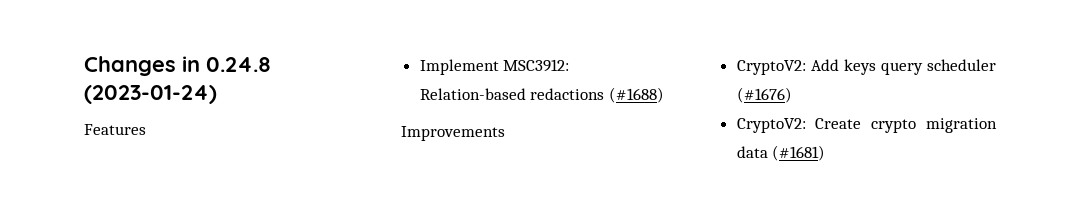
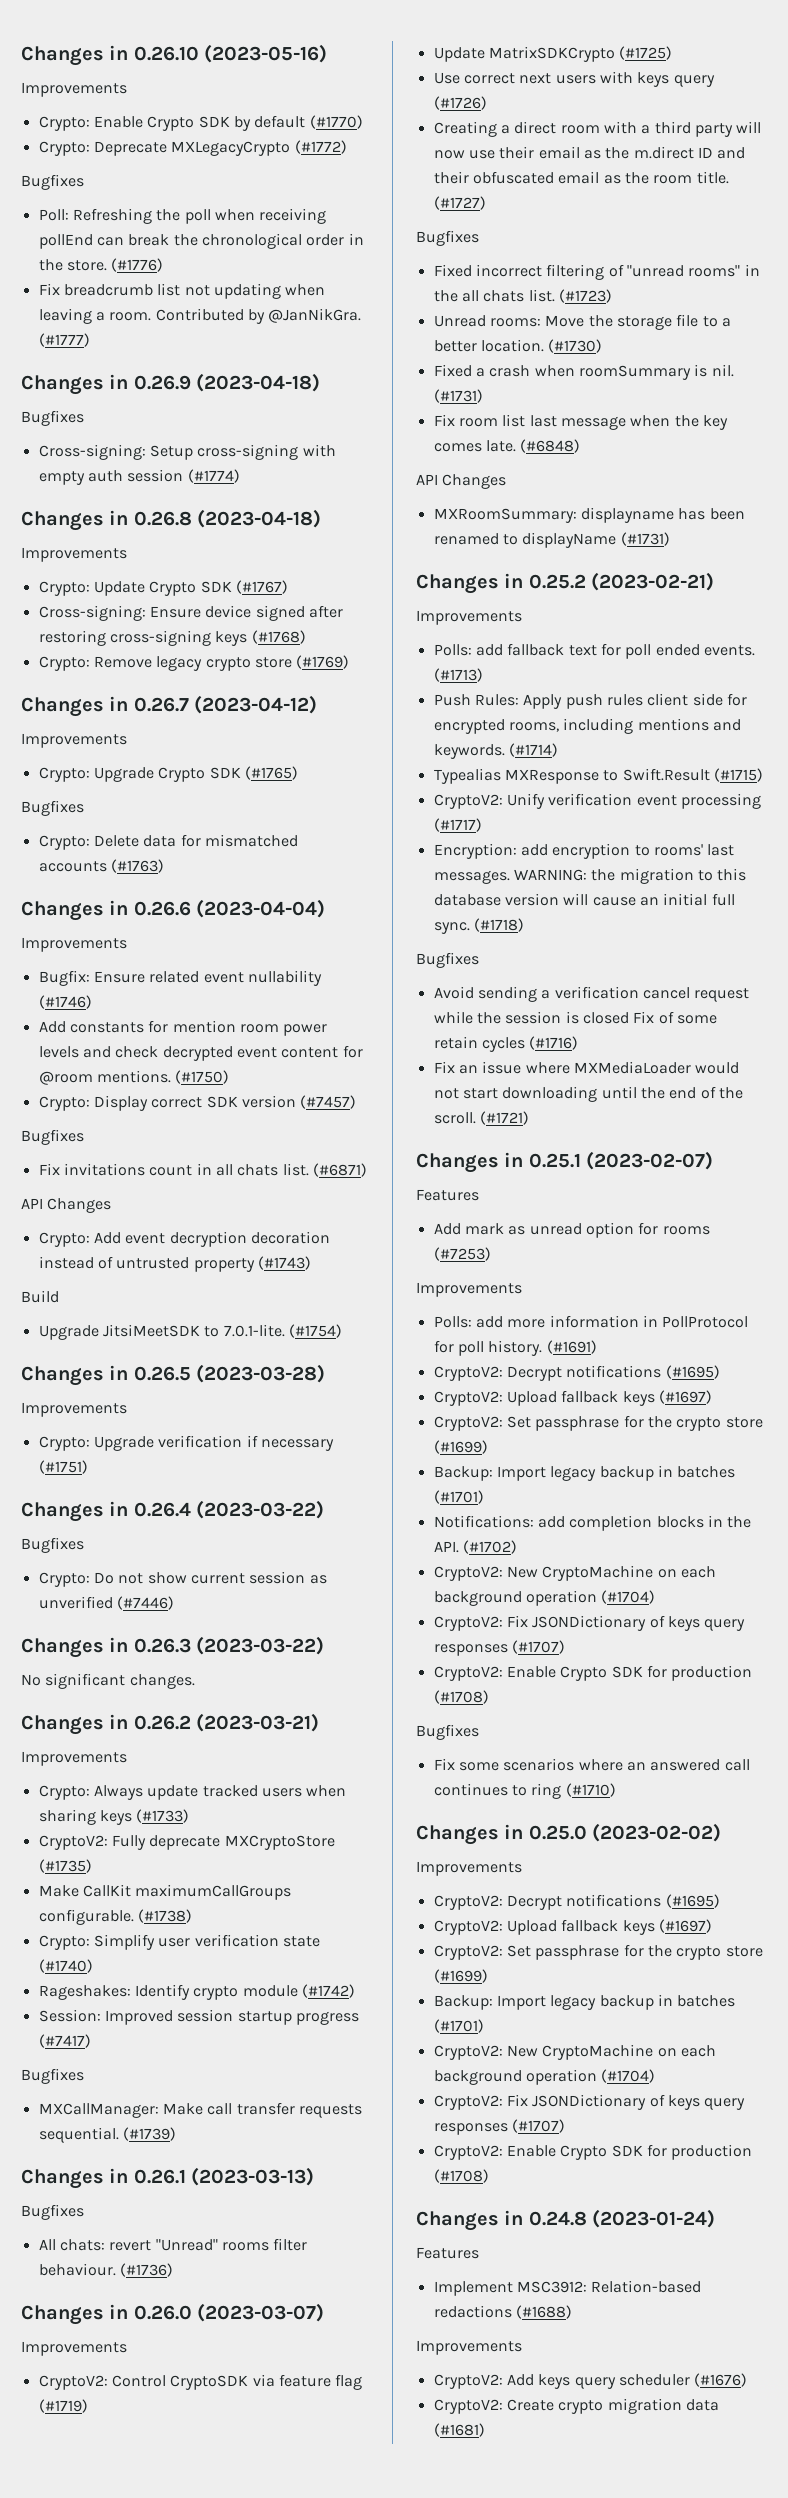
[84,56,200,76] Changes in -> [21,44,328,66] [21,82,127,97] [38,115,363,131] [38,140,347,156] [21,174,84,190] [38,208,327,224] [38,233,364,249] [38,258,164,272] [38,283,326,299] [38,308,362,324] [38,333,90,347] [21,373,321,395] [21,410,84,426] [38,444,336,460] [38,469,240,485] [21,509,322,531] [21,547,127,562] [38,580,288,596] [38,605,343,621] [38,630,306,646] [38,655,350,671] [21,695,318,717] [21,733,127,748] [38,766,298,782] [21,800,84,816] [38,834,298,850] [38,859,164,873] [21,899,326,921] [21,937,127,952] [38,970,322,986] [38,995,92,1009] [38,1020,328,1036] [38,1045,363,1061] [38,1070,230,1085] [38,1095,357,1111] [21,1129,84,1145] [38,1163,367,1177] [21,1198,112,1213] [38,1231,330,1247] [38,1256,311,1272] [21,1290,59,1303] [38,1324,342,1340] [21,1364,326,1386] [21,1402,127,1417] [38,1435,334,1451] [38,1460,88,1474] [21,1500,325,1522] [21,1537,84,1553] [38,1571,327,1587] [38,1596,174,1610] [21,1636,325,1658] [21,1673,195,1689] [21,1713,320,1735] [21,1751,127,1766] [38,1785,347,1800] [38,1809,190,1825] [38,1835,335,1850] [38,1859,92,1873] [38,1884,292,1900] [38,1909,192,1925] [38,1934,320,1950] [38,1959,93,1973] [38,1984,355,2000] [38,2009,359,2025] [38,2034,91,2048] [21,2068,84,2084] [38,2102,362,2118] [38,2127,176,2143] [21,2167,315,2189] [21,2204,84,2220] [38,2238,308,2251] [38,2263,173,2277] [21,2303,325,2325] [21,2341,127,2356] [38,2374,363,2390] [38,2399,88,2413] [433,46,673,62] [433,71,715,87] [433,96,487,110] [433,121,762,137] [433,146,746,159] [433,171,729,184] [433,196,486,210] [416,230,479,246] [433,264,760,280] [433,289,612,303] [433,314,731,330] [433,339,603,353] [433,364,734,380] [433,389,483,403] [433,414,728,430] [433,439,581,453] [416,474,507,489] [433,507,745,523] [433,532,670,548] [416,572,715,594] [416,610,522,625] [433,643,755,659] [433,668,483,682] [433,693,747,709] [433,718,741,734] [433,743,558,759] [433,768,763,784] [433,793,761,809] [433,818,482,832] [433,843,735,859] [433,868,747,884] [433,893,735,906] [433,918,524,934] [416,952,479,968] [433,986,750,1002] [433,1011,717,1024] [433,1036,579,1052] [433,1061,740,1074] [433,1086,743,1102] [433,1111,529,1125] [416,1151,714,1173] [416,1189,479,1201] [433,1222,710,1238] [433,1247,491,1261] [416,1282,522,1297] [433,1315,749,1328] [433,1340,597,1356] [433,1365,720,1381] [433,1390,712,1406] [433,1415,763,1431] [433,1440,488,1454] [433,1465,736,1481] [433,1490,484,1504] [433,1515,752,1531] [433,1540,517,1554] [433,1565,716,1581] [433,1590,656,1606] [433,1615,746,1631] [433,1640,565,1656] [433,1665,753,1681] [433,1690,489,1704] [416,1724,479,1740] [433,1758,750,1771] [433,1783,616,1799] [416,1823,722,1845] [416,1861,522,1876] [433,1894,720,1910] [433,1919,712,1935] [433,1944,763,1960] [433,1969,488,1983] [433,1994,736,2010] [433,2019,484,2033] [433,2044,716,2060] [433,2069,656,2085] [433,2094,746,2110] [433,2119,565,2135] [433,2144,753,2160] [433,2169,489,2183] [416,2210,524,2231] Changes in 0.26.10 (2023-05-16) // Improvements // Crypto: Enable Crypto SDK by default (#1770) // Crypto: Deprecate MXLegacyCrypto (#1772) // Bugfixes // Poll: Refreshing the poll when receiving pollEnd can break the chronological order in the store. (#1776) // Fix breadcrumb list not updating when leaving a room. Contributed by @JanNikGra. (#1777) // Changes in 0.26.9 (2023-04-18) // Bugfixes // Cross-signing: Setup cross-signing with empty auth session (#1774) // Changes in 0.26.8 (2023-04-18) // Improvements // Crypto: Update Crypto SDK (#1767) // Cross-signing: Ensure device signed after restoring cross-signing keys (#1768) // Crypto: Remove legacy crypto store (#1769) // Changes in 0.26.7 (2023-04-12) // Improvements // Crypto: Upgrade Crypto SDK (#1765) // Bugfixes // Crypto: Delete data for mismatched accounts (#1763) // Changes in 0.26.6 (2023-04-04) // Improvements // Bugfix: Ensure related event nullability (#1746) // Add constants for mention room power levels and check decrypted event content for @room mentions. (#1750) // Crypto: Display correct SDK version (#7457) // Bugfixes // Fix invitations count in all chats list. (#6871) // API Changes // Crypto: Add event decryption decoration instead of untrusted property (#1743) // Build // Upgrade JitsiMeetSDK to 7.0.1-lite. (#1754) // Changes in 0.26.5 (2023-03-28) // Improvements // Crypto: Upgrade verification if necessary (#1751) // Changes in 0.26.4 (2023-03-22) // Bugfixes // Crypto: Do not show current session as unverified (#7446) // Changes in 0.26.3 (2023-03-22) // No significant changes. // Changes in 0.26.2 (2023-03-21) // Improvements // Crypto: Always update tracked users when sharing keys (#1733) // CryptoV2: Fully deprecate MXCryptoStore (#1735) // Make CallKit maximumCallGroups configurable. (#1738) // Crypto: Simplify user verification state (#1740) // Rageshakes: Identify crypto module (#1742) // Session: Improved session startup progress (#7417) // Bugfixes // MXCallManager: Make call transfer requests sequential. (#1739) // Changes in 0.26.1 (2023-03-13) // Bugfixes // All chats: revert "Unread" rooms filter behaviour. (#1736) // Changes in 0.26.0 (2023-03-07) // Improvements // CryptoV2: Control CryptoSDK via feature flag (#1719) // Update MatrixSDKCrypto (#1725) // Use correct next users with keys query (#1726) // Creating a direct room with a third party will now use their email as the m.direct ID and their obfuscated email as the room title. (#1727) // Bugfixes // Fixed incorrect filtering of "unread rooms" in the all chats list. (#1723) // Unread rooms: Move the storage file to a better location. (#1730) // Fixed a crash when roomSummary is nil. (#1731) // Fix room list last message when the key comes late. (#6848) // API Changes // MXRoomSummary: displayname has been renamed to displayName (#1731) // Changes in 0.25.2 (2023-02-21) // Improvements // Polls: add fallback text for poll ended events. (#1713) // Push Rules: Apply push rules client side for encrypted rooms, including mentions and keywords. (#1714) // Typealias MXResponse to Swift.Result (#1715) // CryptoV2: Unify verification event processing (#1717) // Encryption: add encryption to rooms' last messages. WARNING: the migration to this database version will cause an initial full sync. (#1718) // Bugfixes // Avoid sending a verification cancel request while the session is closed Fix of some retain cycles (#1716) // Fix an issue where MXMediaLoader would not start downloading until the end of the scroll. (#1721) // Changes in 0.25.1 (2023-02-07) // Features // Add mark as unread option for rooms (#7253) // Improvements // Polls: add more information in PollProtocol for poll history. (#1691) // CryptoV2: Decrypt notifications (#1695) // CryptoV2: Upload fallback keys (#1697) // CryptoV2: Set passphrase for the crypto store (#1699) // Backup: Import legacy backup in batches (#1701) // Notifications: add completion blocks in the API. (#1702) // CryptoV2: New CryptoMachine on each background operation (#1704) // CryptoV2: Fix JSONDictionary of keys query responses (#1707) // CryptoV2: Enable Crypto SDK for production (#1708) // Bugfixes // Fix some scenarios where an answered call continues to ring (#1710) // Changes in 0.25.0 (2023-02-02) // Improvements // CryptoV2: Decrypt notifications (#1695) // CryptoV2: Upload fallback keys (#1697) // CryptoV2: Set passphrase for the crypto store (#1699) // Backup: Import legacy backup in batches (#1701) // CryptoV2: New CryptoMachine on each background operation (#1704) // CryptoV2: Fix JSONDictionary of keys query responses (#1707) // CryptoV2: Enable Crypto SDK for production (#1708) // Changes in

